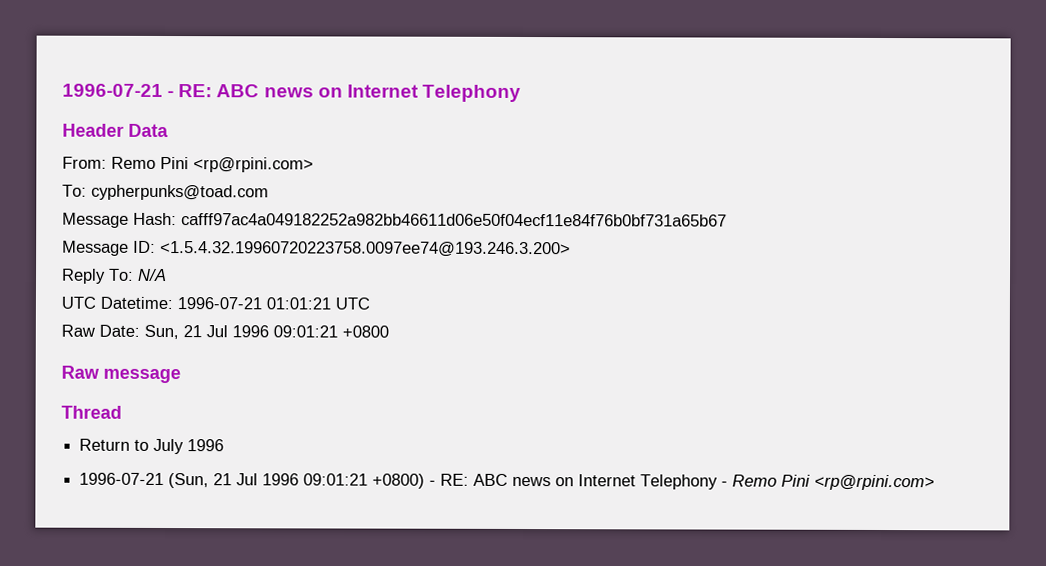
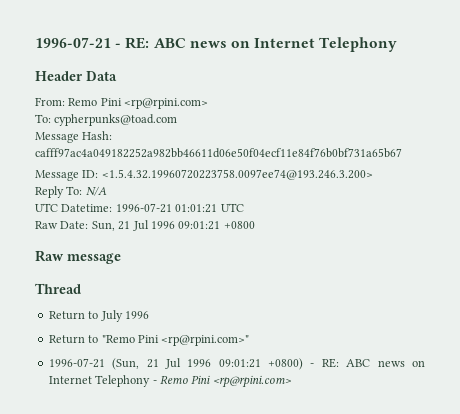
(225, 445) none -> [48,335,250,346] // Return to "Remo Pini <rp@rpini.com>"

